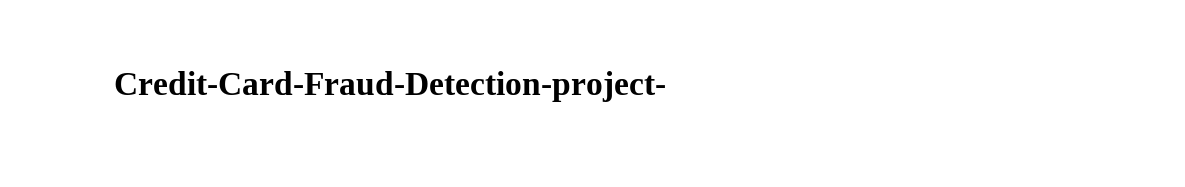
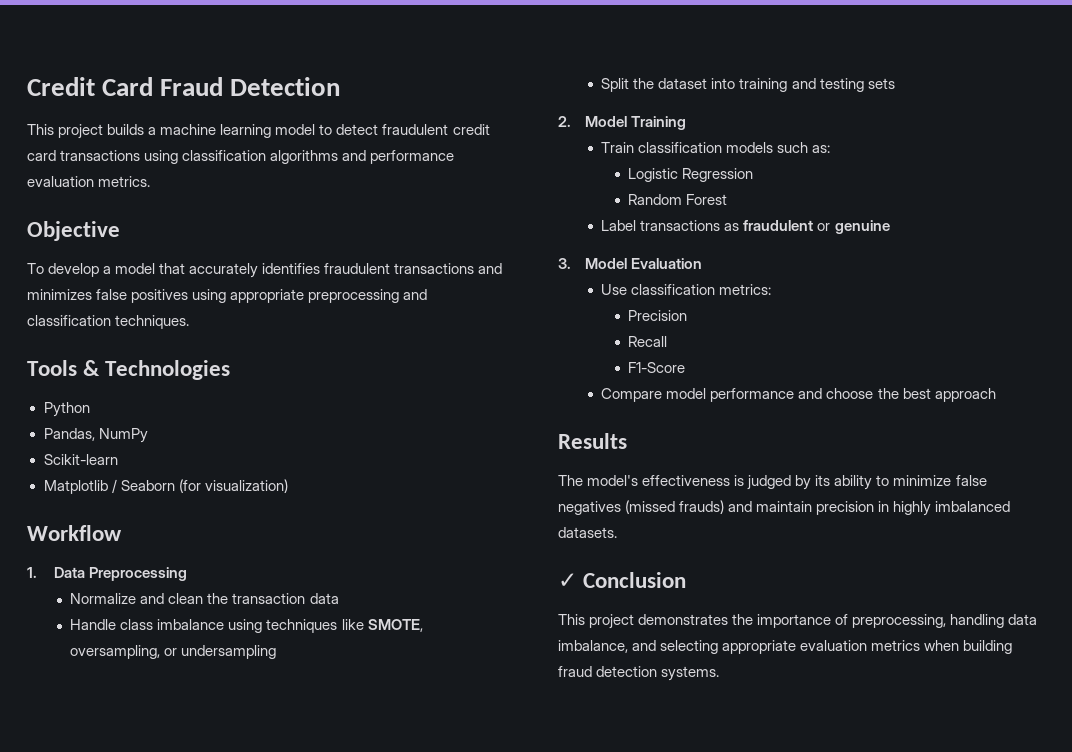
[114,71,666,102] Credit-Card-Fraud-Detection-project- -> [27,77,341,96] [27,124,490,139] [27,150,455,164] [27,176,151,187] [27,221,120,241] [27,263,503,278] [27,289,428,303] [27,315,190,329] [27,360,231,380] [43,402,90,417] [43,428,148,443] [43,454,118,465] [43,479,288,494] [27,525,122,541] [27,567,187,581] [70,593,339,604] [70,619,423,633] [70,645,277,659] [601,78,895,92] [558,116,686,130] [601,142,831,153] [628,168,754,182] [628,194,728,205] [601,220,890,234] [558,258,702,269] [601,284,772,295] [628,310,688,321] [628,336,668,347] [628,362,686,373] [601,388,996,402] [558,433,627,449] [558,475,987,490] [558,500,1011,516] [558,527,617,538] [558,572,687,588] [558,614,1038,629] [558,640,1013,654] [558,666,720,681] Credit Card Fraud Detection // This project builds a machine learning model to detect fraudulent credit card transactions using classification algorithms and performance evaluation metrics. // Objective // To develop a model that accurately identifies fraudulent transactions and minimizes false positives using appropriate preprocessing and classification techniques. // Tools & Technologies // Python // Pandas, NumPy // Scikit-learn // Matplotlib / Seaborn (for visualization) // Workflow // 1. Data Preprocessing // Normalize and clean the transaction data // Handle class imbalance using techniques like SMOTE, oversampling, or undersampling // Split the dataset into training and testing sets // 2. Model Training // Train classification models such as: // Logistic Regression // Random Forest // Label transactions as fraudulent or genuine // 3. Model Evaluation // Use classification metrics: // Precision // Recall // F1-Score // Compare model performance and choose the best approach // Results // The model's effectiveness is judged by its ability to minimize false negatives (missed frauds) and maintain precision in highly imbalanced datasets. // ✓ Conclusion // This project demonstrates the importance of preprocessing, handling data imbalance, and selecting appropriate evaluation metrics when building fraud detection systems.

